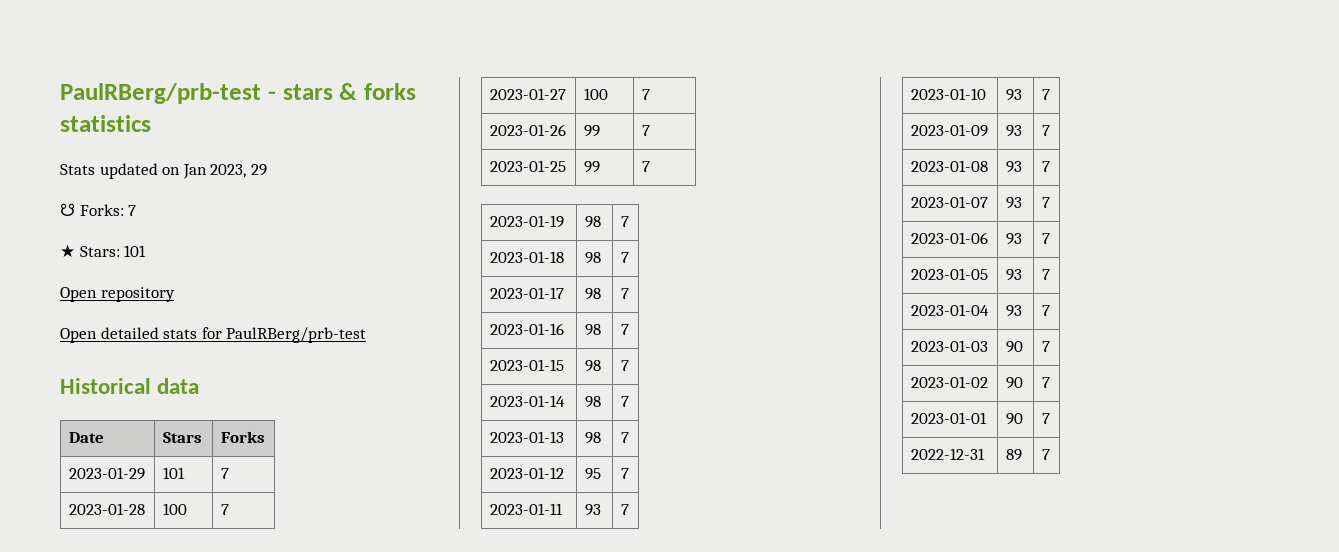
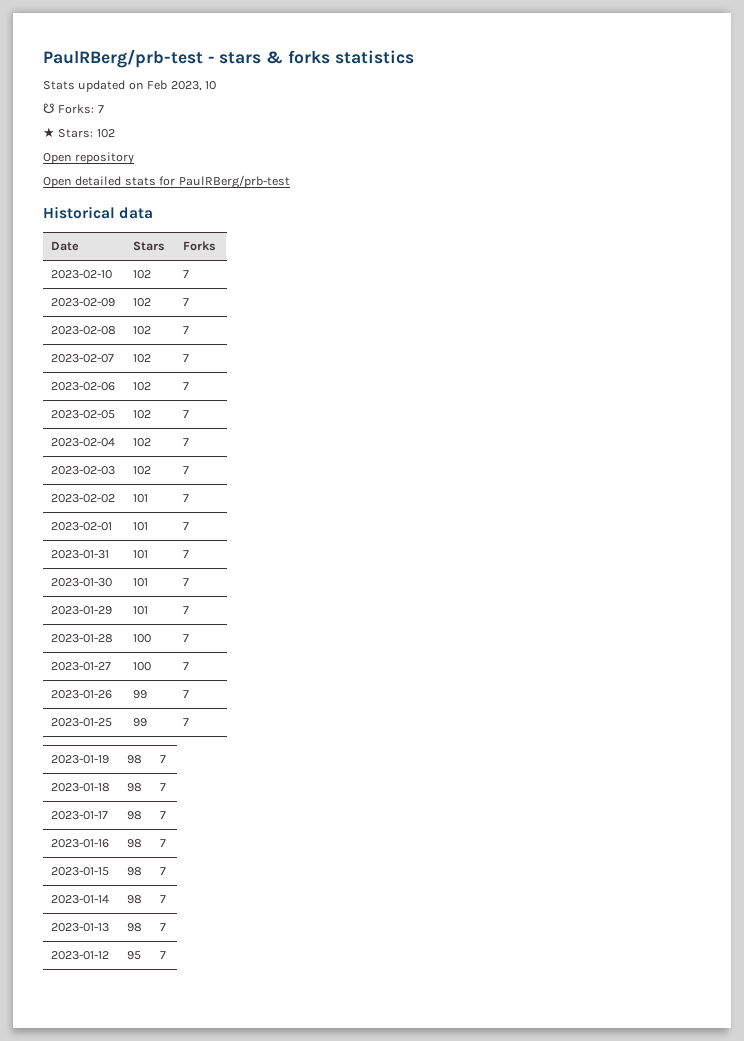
[182,164,267,179] Jan 2023, 29 -> [147,80,216,91] Feb 2023, 10
[124,245,147,257] 101 -> [96,129,115,138] 102
(265, 437) none -> [51,270,113,279] [133,270,152,279] [183,270,190,278] [51,298,116,307] [133,298,152,307] [183,298,190,306] [51,326,117,335] [133,326,152,335] [183,326,190,334] [51,354,115,363] [133,354,152,363] [183,354,190,362] [51,382,116,391] [133,382,152,391] [183,382,190,390] [51,410,116,419] [133,410,152,419] [183,410,190,418] [51,438,116,447] [133,438,152,447] [183,438,190,446] [51,466,116,475] [133,466,152,475] [183,466,190,474] [51,494,116,503] [133,494,149,503] [183,494,190,502] [51,522,113,531] [133,522,149,531] [183,522,190,530] [51,550,110,559] [133,550,149,559] [183,550,190,558] [51,578,113,587] [133,578,149,587] [183,578,190,586] // 2023-02-10 | 102 | 7 // 2023-02-09 | 102 | 7 // 2023-02-08 | 102 | 7 // 2023-02-07 | 102 | 7 // 2023-02-06 | 102 | 7 // 2023-02-05 | 102 | 7 // 2023-02-04 | 102 | 7 // 2023-02-03 | 102 | 7 // 2023-02-02 | 101 | 7 // 2023-02-01 | 101 | 7 // 2023-01-31 | 101 | 7 // 2023-01-30 | 101 | 7
[489,503,563,515] [584,504,601,516] [620,504,629,515] [910,88,986,100] [1005,89,1022,101] [1041,89,1050,100] [910,124,988,137] [1005,125,1022,137] [1041,125,1050,136] [910,160,988,172] [1005,161,1022,173] [1041,161,1050,172] [910,196,988,208] [1005,197,1022,209] [1041,197,1050,208] [910,232,988,244] [1005,233,1022,245] [1041,233,1050,244] [910,268,988,280] [1005,269,1022,281] [1041,269,1050,280] [910,304,989,316] [1005,305,1022,317] [1041,305,1050,316] [910,340,988,352] [1005,341,1023,353] [1041,341,1050,352] [910,376,988,388] [1005,377,1023,389] [1041,377,1050,388] [910,412,987,424] [1005,413,1023,425] [1041,413,1050,424] [910,448,985,460] [1005,449,1022,461] [1041,449,1050,460] // 2023-01-11 | 93 | 7 // 2023-01-10 | 93 | 7 // 2023-01-09 | 93 | 7 // 2023-01-08 | 93 | 7 // 2023-01-07 | 93 | 7 // 2023-01-06 | 93 | 7 // 2023-01-05 | 93 | 7 // 2023-01-04 | 93 | 7 // 2023-01-03 | 90 | 7 // 2023-01-02 | 90 | 7 // 2023-01-01 | 90 | 7 // 2022-12-31 | 89 | 7 -> (167, 955) none

